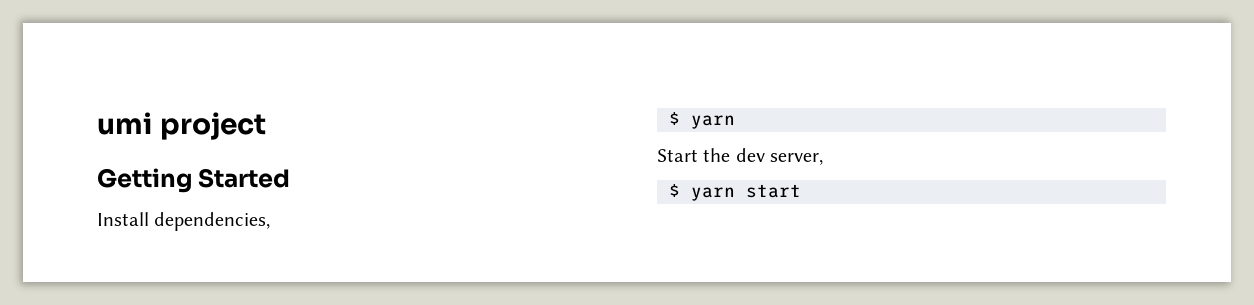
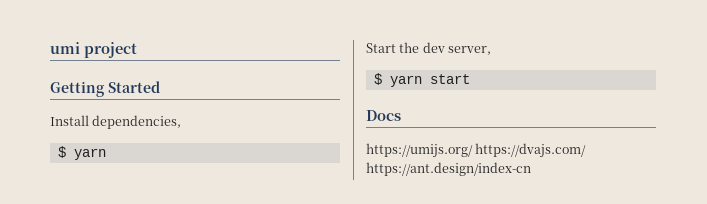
(801, 191) none -> [366,110,401,121] [366,143,587,158] [366,162,531,176] // Docs // https://umijs.org/ https://dvajs.com/ https://ant.design/index-cn

